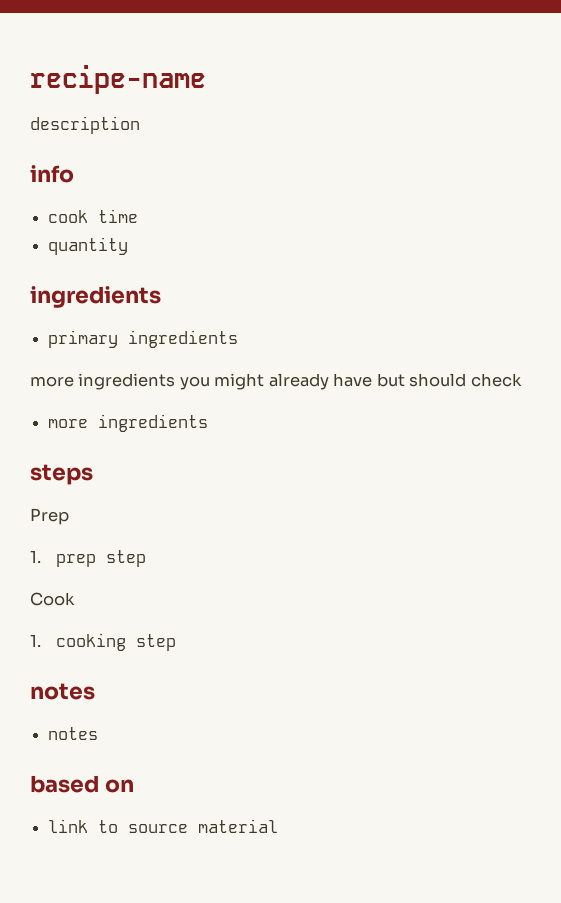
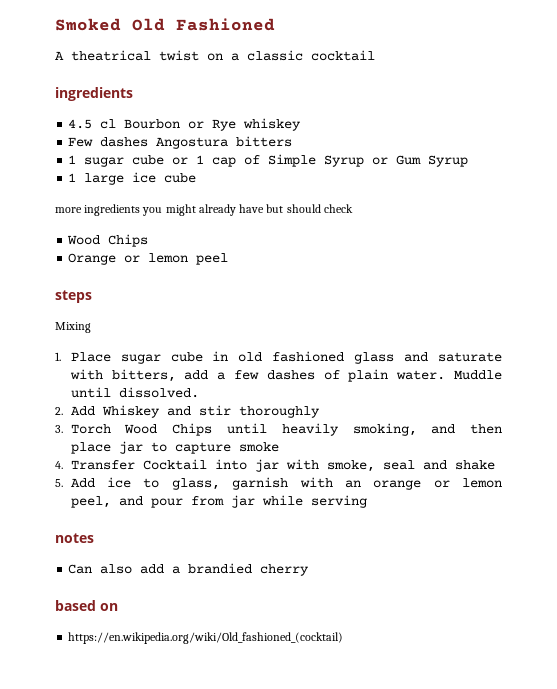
[30,65,206,94] [30,116,140,134] [30,165,74,183] [48,209,139,223] [48,237,129,255] [30,286,161,308] [48,330,239,348] recipe-name // description // info // cook time // quantity // ingredients // primary ingredients -> [55,18,275,31] [55,50,375,61] [55,87,133,101] [68,118,302,131] [68,136,293,149] [68,154,469,167] [68,172,197,185] Smoked Old Fashioned // A theatrical twist on a classic cocktail // ingredients // 4.5 cl Bourbon or Rye whiskey // Few dashes Angostura bitters // 1 sugar cube or 1 cap of Simple Syrup or Gum Syrup // 1 large ice cube
[48,414,209,432] more ingredients -> [67,234,149,247] [68,253,229,265] Wood Chips // Orange or lemon peel
[30,508,69,525] [30,550,146,567] [30,592,75,606] [30,633,176,651] [30,683,95,700] [48,727,99,740] [30,775,134,793] [48,819,279,833] Prep // 1. prep step // Cook // 1. cooking step // notes // notes // based on // link to source material -> [55,322,91,333] [55,351,502,364] [69,369,502,382] [70,387,199,398] [55,405,320,418] [55,423,502,436] [70,441,279,454] [55,459,495,472] [55,477,503,490] [70,495,367,508] [55,533,94,543] [68,563,310,576] [55,600,118,611] [68,632,344,644] Mixing // 1. Place sugar cube in old fashioned glass and saturate with bitters, add a few dashes of plain water. Muddle until dissolved. // 2. Add Whiskey and stir thoroughly // 3. Torch Wood Chips until heavily smoking, and then place jar to capture smoke // 4. Transfer Cocktail into jar with smoke, seal and shake // 5. Add ice to glass, garnish with an orange or lemon peel, and pour from jar while serving // notes // Can also add a brandied cherry // based on // https://en.wikipedia.org/wiki/Old_fashioned_(cocktail)

